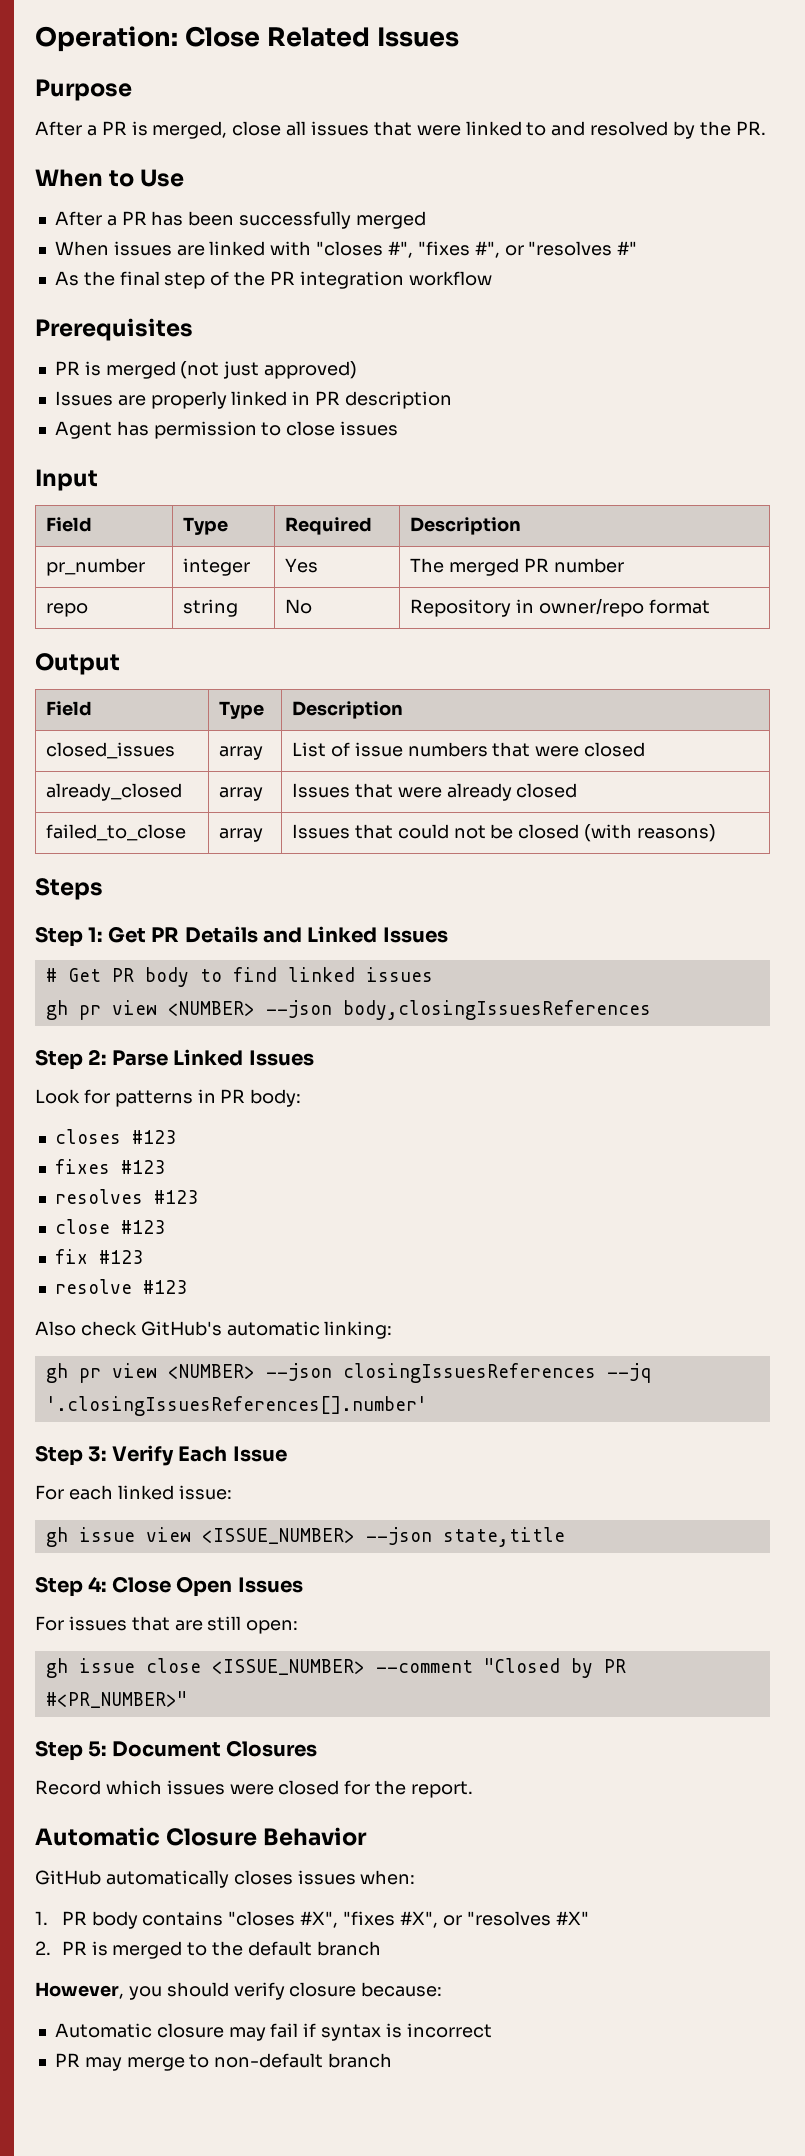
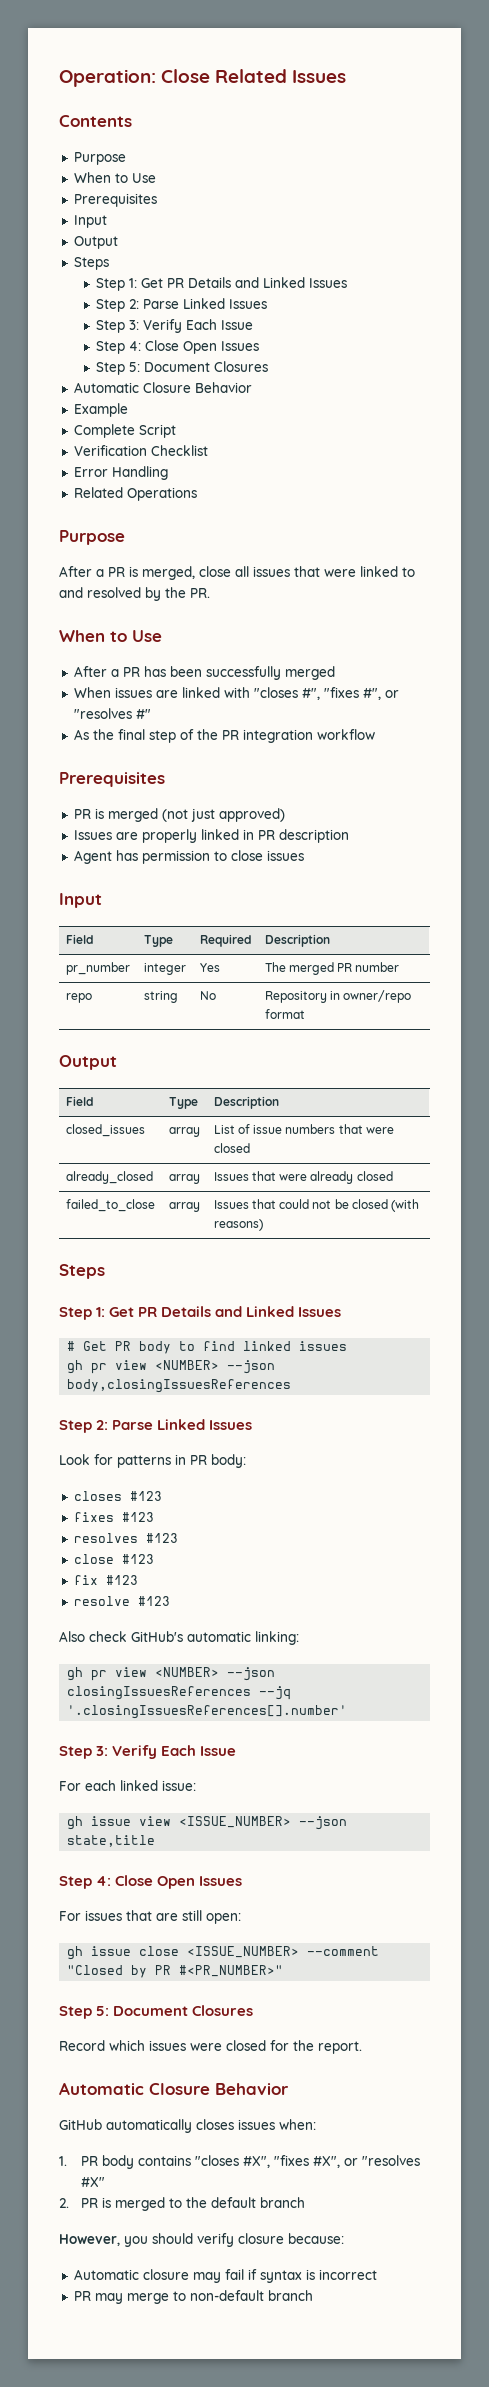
(459, 37) none -> [59,115,132,127] [73,152,126,165] [73,172,156,183] [73,193,157,207] [73,215,107,228] [73,236,118,249] [73,257,109,270] [95,277,347,291] [95,298,267,312] [95,319,253,333] [95,340,259,354] [95,361,268,375] [73,382,252,393] [73,403,128,417] [73,424,176,438] [73,445,208,456] [73,466,168,480] [73,487,197,501] // Contents // Purpose // When to Use // Prerequisites // Input // Output // Steps // Step 1: Get PR Details and Linked Issues // Step 2: Parse Linked Issues // Step 3: Verify Each Issue // Step 4: Close Open Issues // Step 5: Document Closures // Automatic Closure Behavior // Example // Complete Script // Verification Checklist // Error Handling // Related Operations

